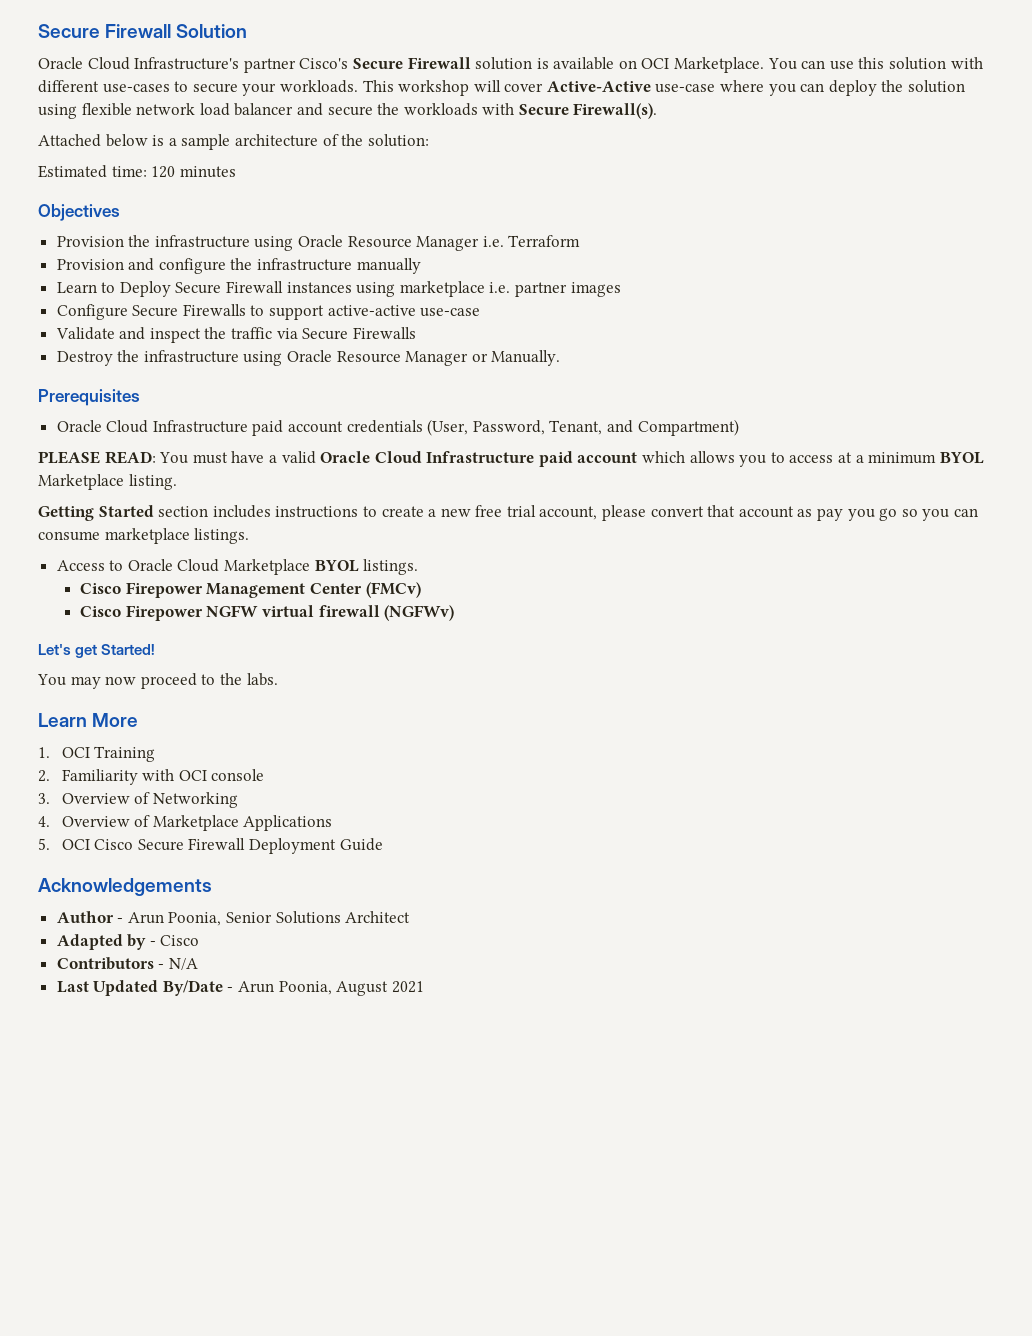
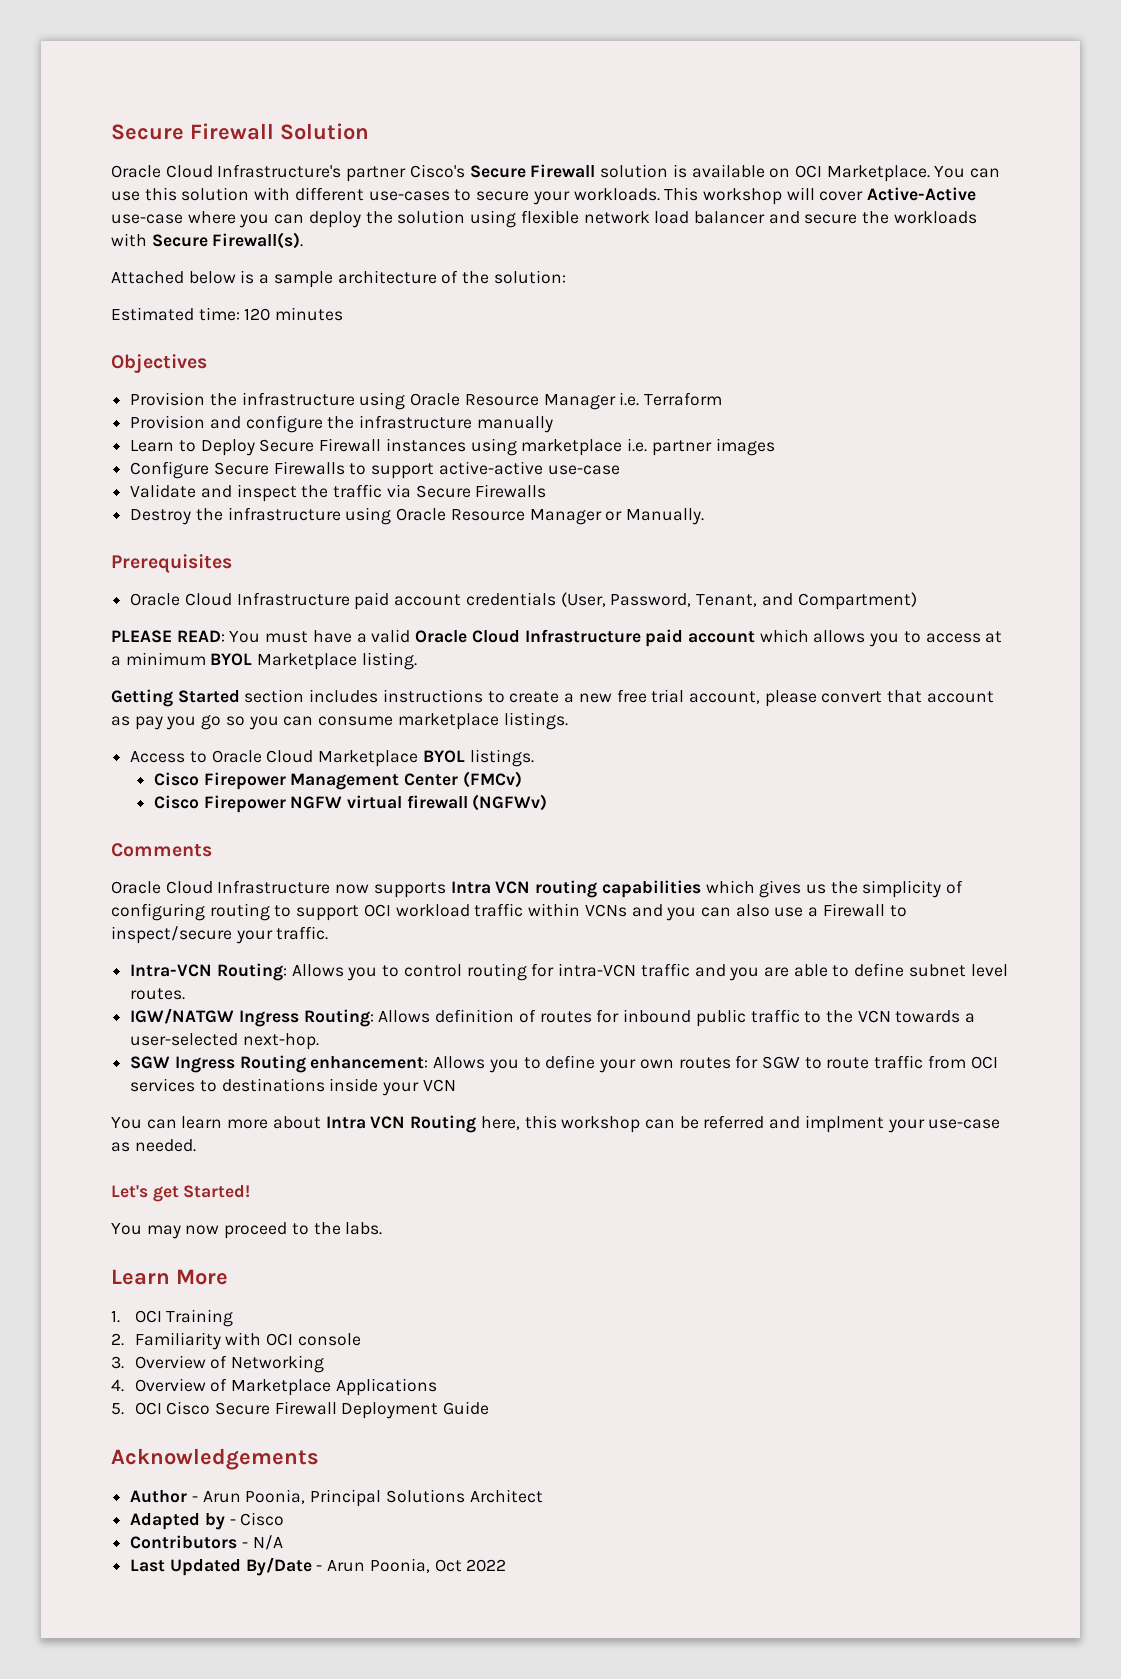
(455, 613) none -> [111,843,212,857] [111,880,964,898] [111,903,907,921] [111,926,329,944] [130,963,1008,981] [130,988,186,1000] [130,1008,976,1027] [130,1033,319,1050] [130,1055,998,1073] [130,1078,456,1096] [111,1115,1001,1133] [111,1139,196,1152] // Comments // Oracle Cloud Infrastructure now supports Intra VCN routing capabilities which gives us the simplicity of configuring routing to support OCI workload traffic within VCNs and you can also use a Firewall to inspect/secure your traffic. // Intra-VCN Routing: Allows you to control routing for intra-VCN traffic and you are able to define subnet level routes. // IGW/NATGW Ingress Routing: Allows definition of routes for inbound public traffic to the VCN towards a user-selected next-hop. // SGW Ingress Routing enhancement: Allows you to define your own routes for SGW to route traffic from OCI services to destinations inside your VCN // You can learn more about Intra VCN Routing here, this workshop can be referred and implment your use-case as needed.
[226,912,273,923] Senior -> [310,1489,382,1507] Principal
[336,981,424,996] August 2021 -> [434,1559,507,1572] Oct 2022

